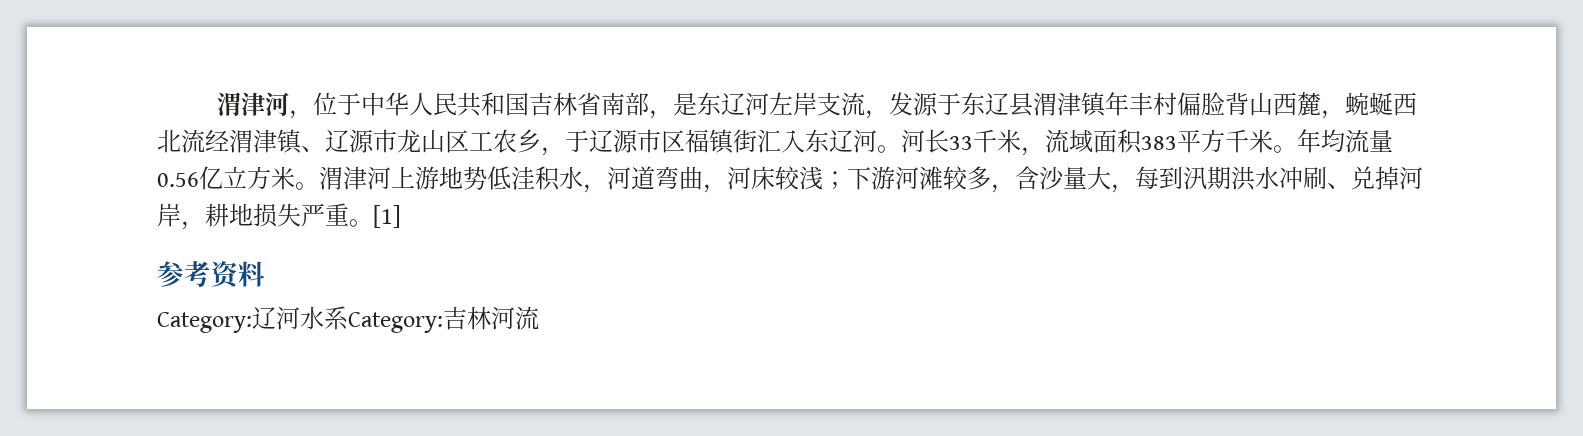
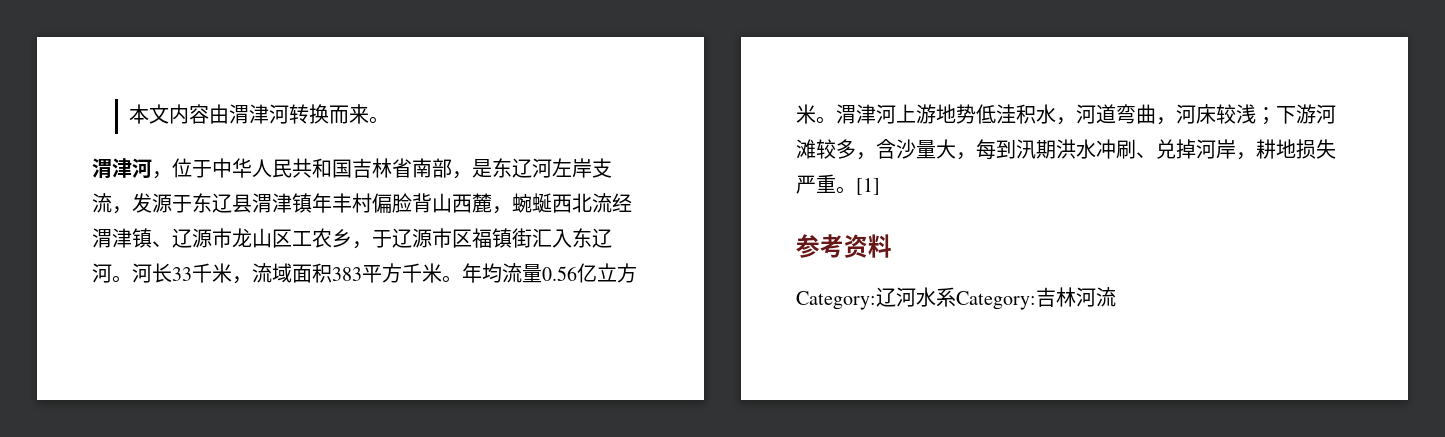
(216, 104) none -> [129,104,390,124] 本文内容由渭津河转换而来。 //

